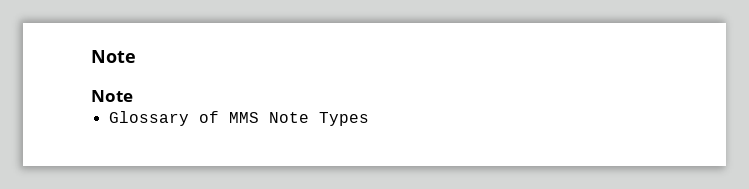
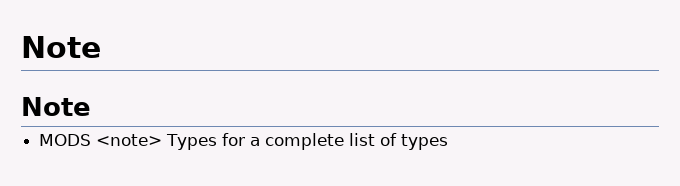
[108,111,369,126] Glossary of MMS Note Types -> [39,133,449,150] MODS <note> Types for a complete list of types

